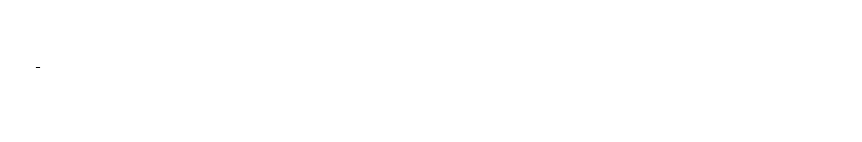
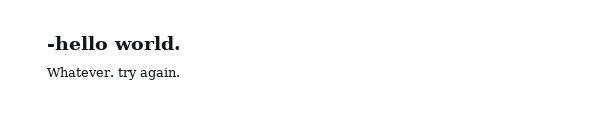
[35,67,41,72] - -> [47,36,181,50] [47,67,180,80] -hello world. // Whatever. try again.

